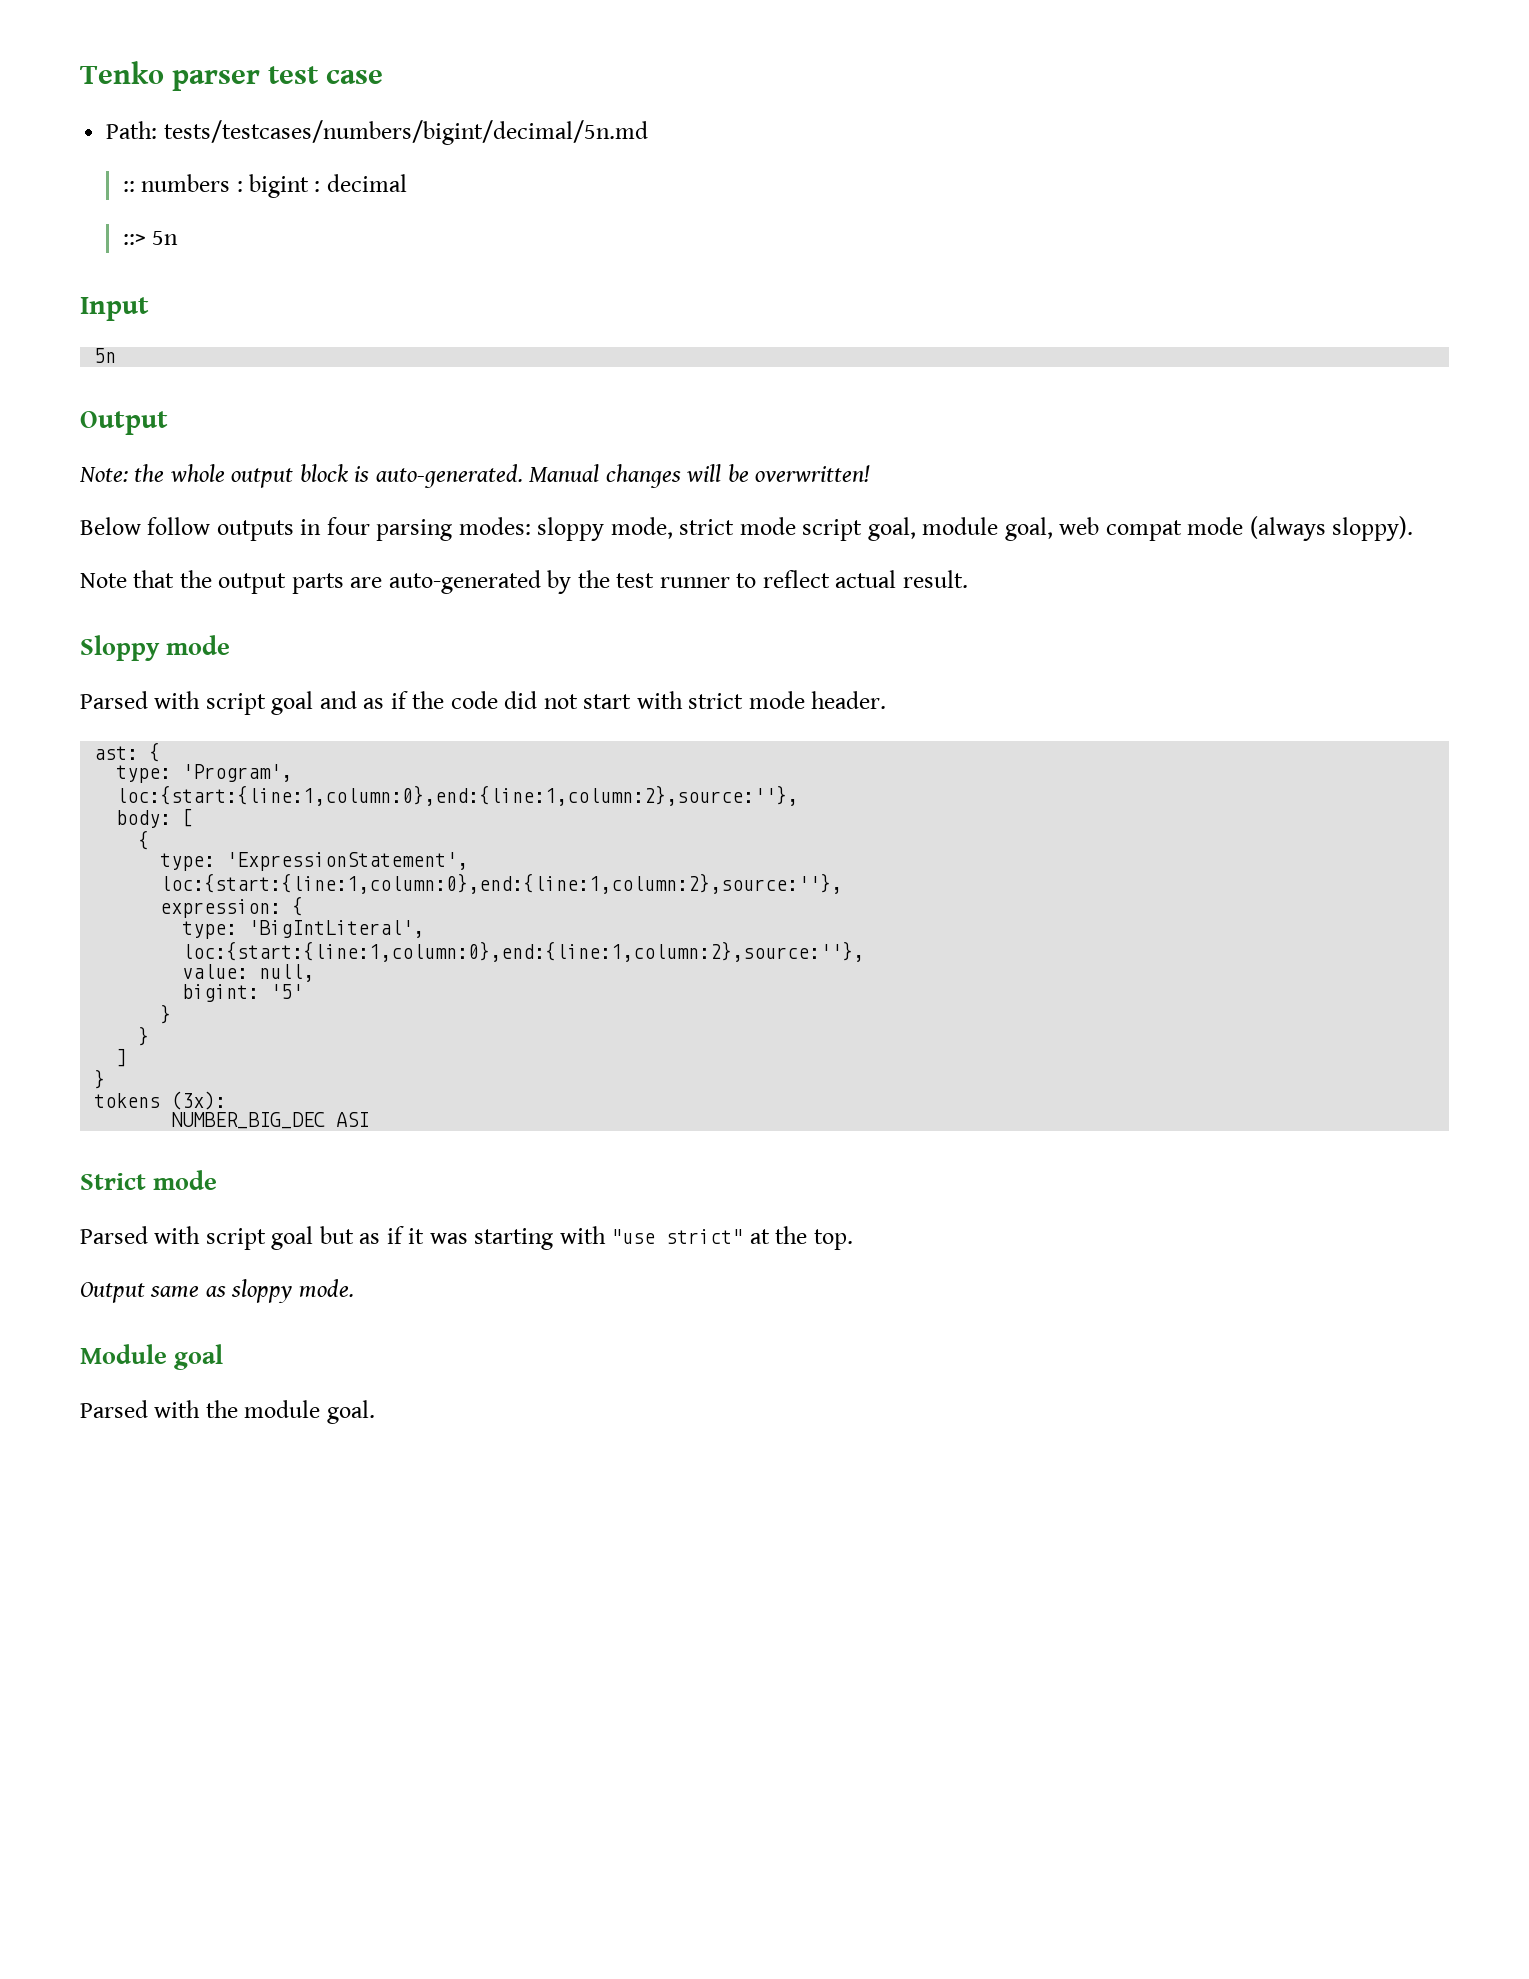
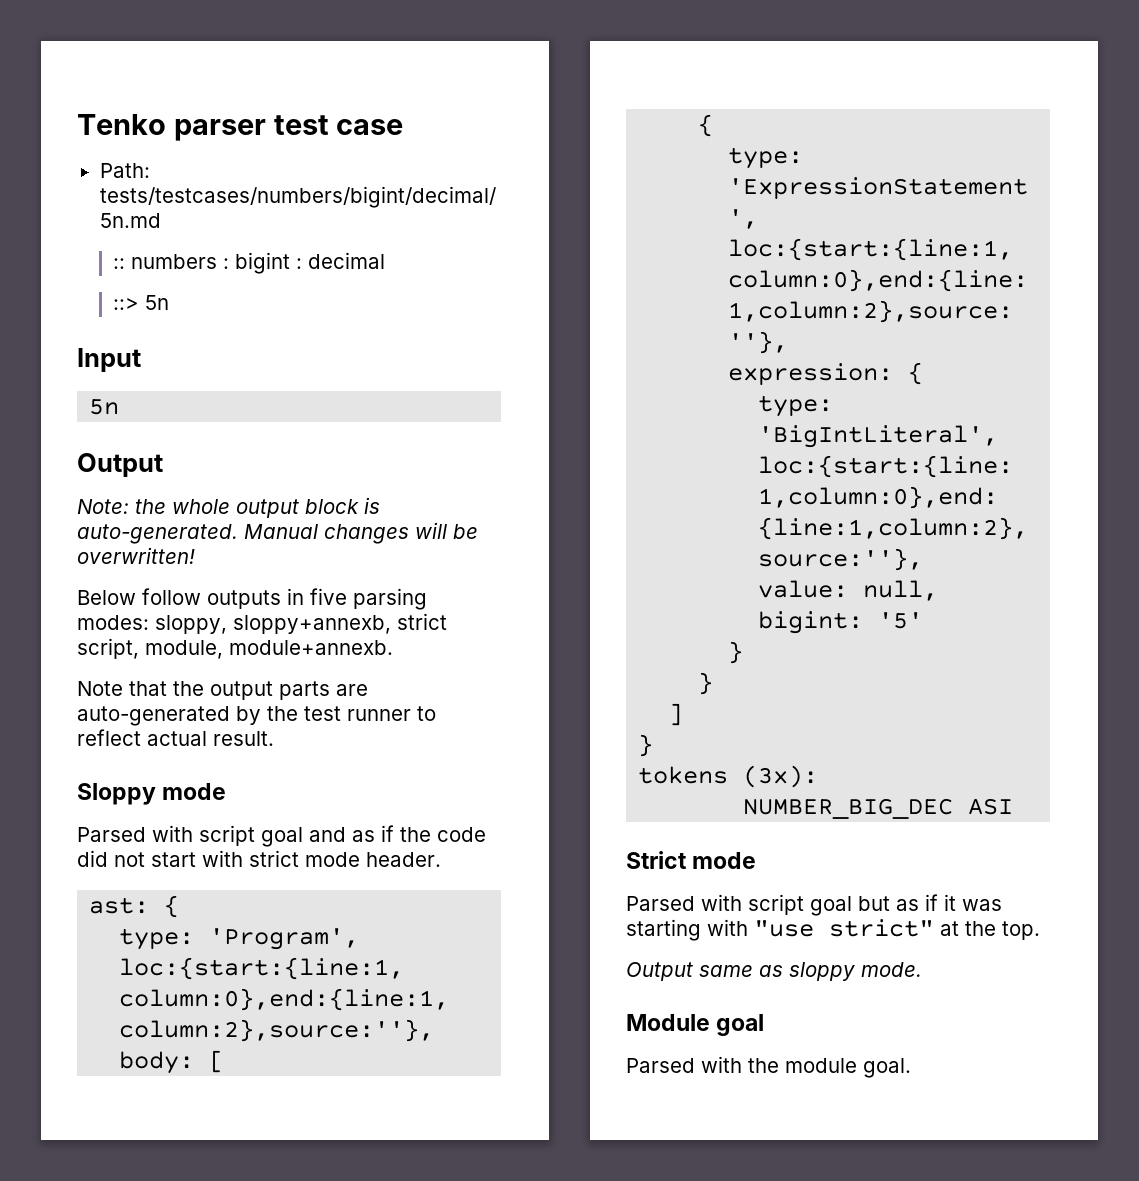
[326,517,370,535] four -> [310,588,347,605] five
[537,516,1414,541] sloppy mode, strict mode script goal, module goal, web compat mode (always sloppy). -> [155,613,447,634] [77,638,393,659] sloppy, sloppy+annexb, strict script, module, module+annexb.

